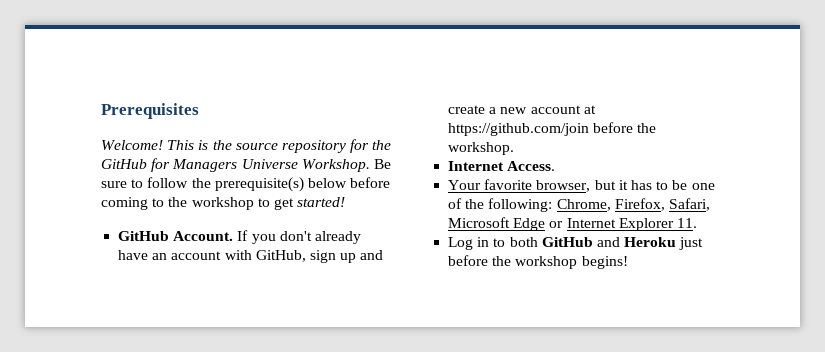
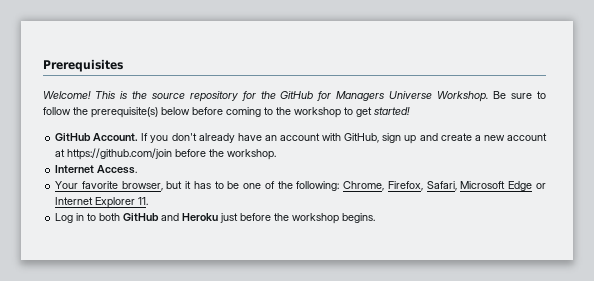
[581,256,628,269] begins! -> [342,213,376,223] begins.

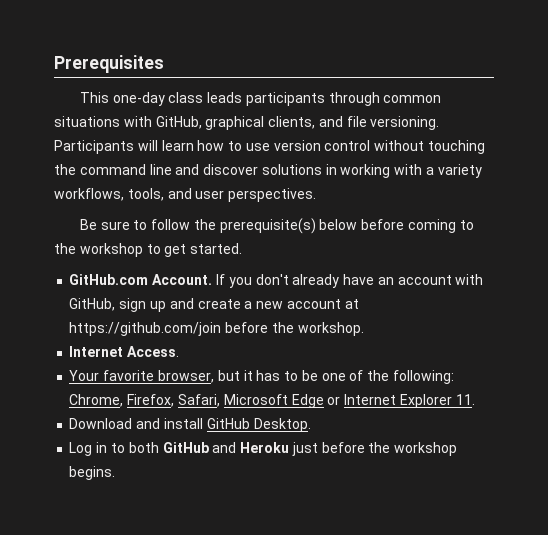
[43,91,489,102] Welcome! This is the source repository for the GitHub for Managers Universe Workshop. -> [79,92,442,106] [54,116,440,130] [54,140,486,154] [54,164,482,178] [54,188,317,202] This one-day class leads participants through common situations with GitHub, graphical clients, and file versioning. Participants will learn how to use version control without touching the command line and discover solutions in working with a variety workflows, tools, and user perspectives. //
[374,107,410,115] [55,133,92,141] started! // GitHub -> [190,243,243,254] [69,274,149,285] started. // GitHub.com
(149, 201) none -> [69,418,311,432] // Download and install GitHub Desktop.

